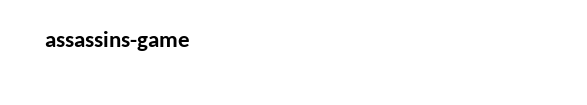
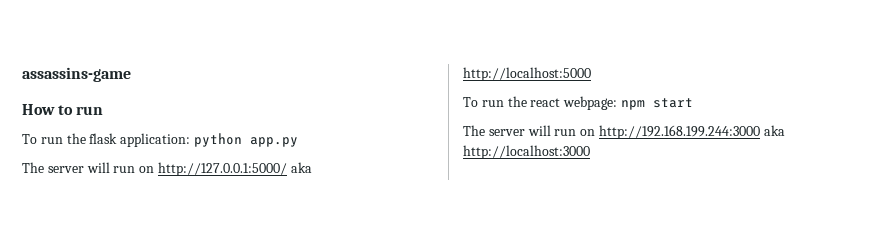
(190, 41) none -> [22,104,104,115] [22,133,298,147] [22,162,312,176] [463,67,591,81] [463,96,693,110] [463,125,785,139] [463,145,590,159] // How to run // To run the flask application: python app.py // The server will run on http://127.0.0.1:5000/ aka http://localhost:5000 // To run the react webpage: npm start // The server will run on http://192.168.199.244:3000 aka http://localhost:3000

